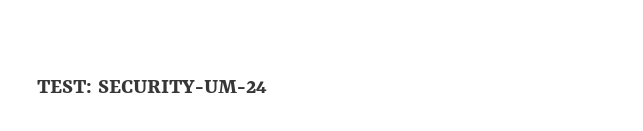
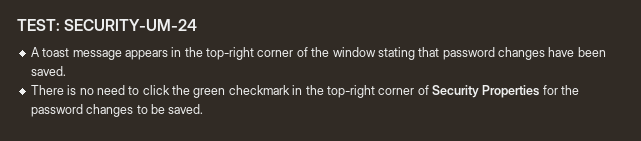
(268, 86) none -> [30,47,606,60] [30,66,66,76] [30,85,580,98] [30,104,204,117] // A toast message appears in the top-right corner of the window stating that password changes have been saved. // There is no need to click the green checkmark in the top-right corner of Security Properties for the password changes to be saved.

